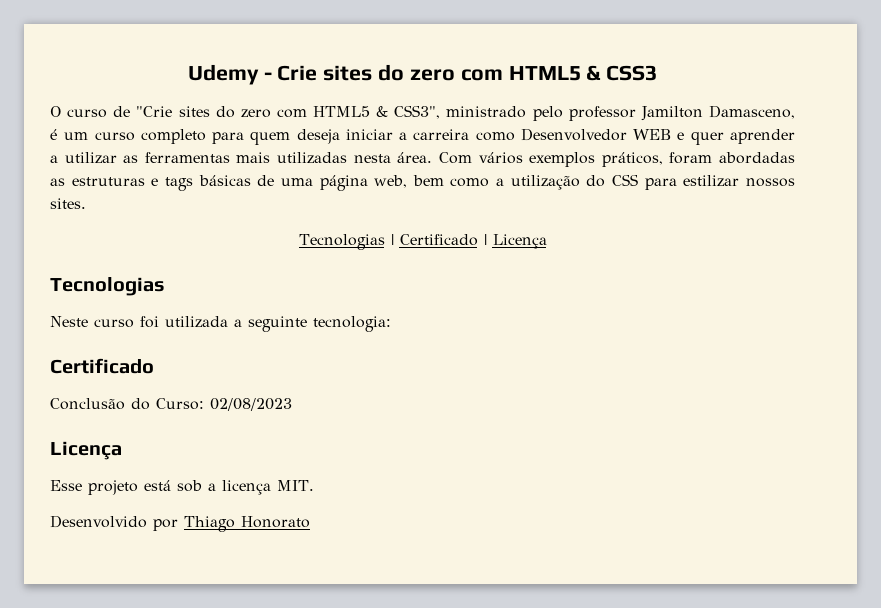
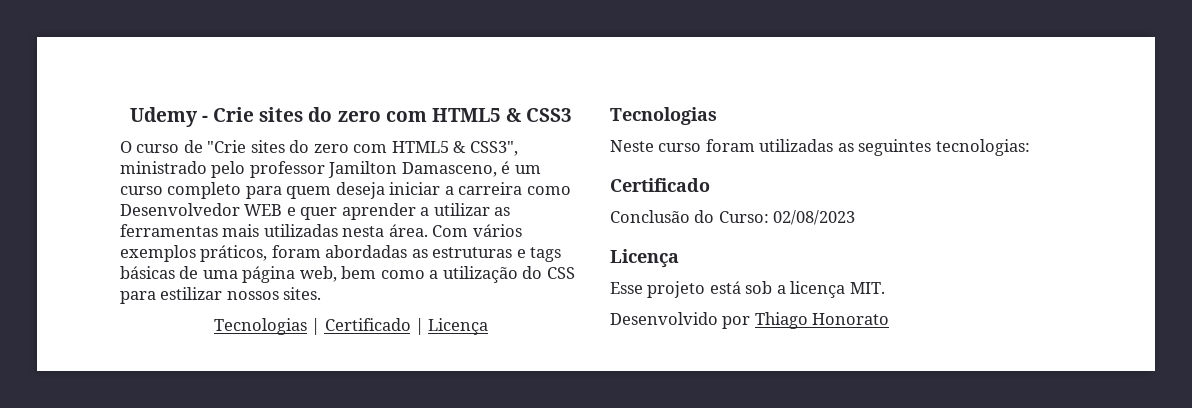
[140,316,391,332] foi utilizada a seguinte tecnologia: -> [705,139,1030,156] foram utilizadas as seguintes tecnologias:

